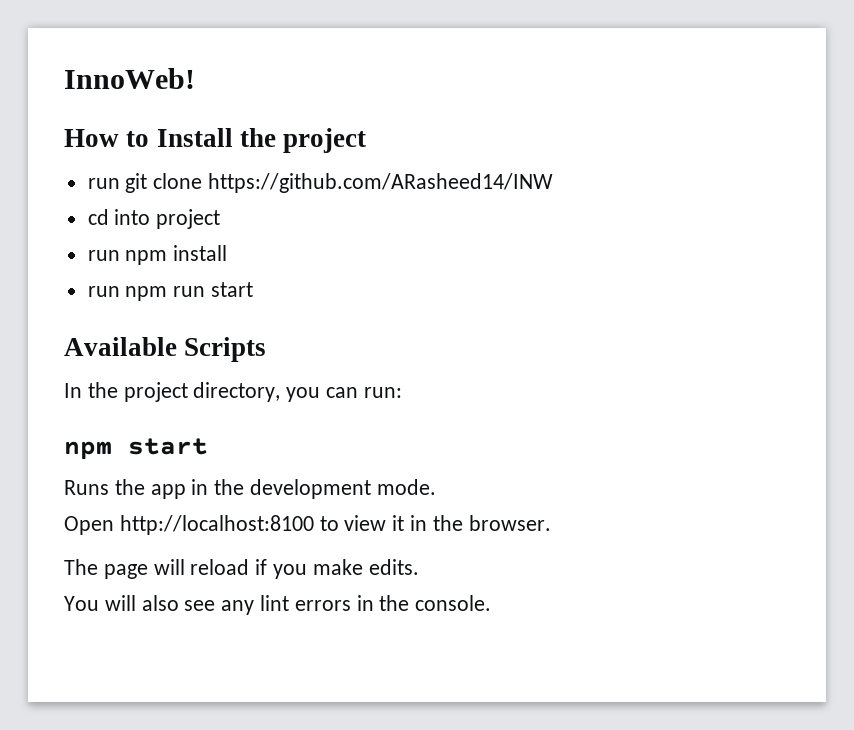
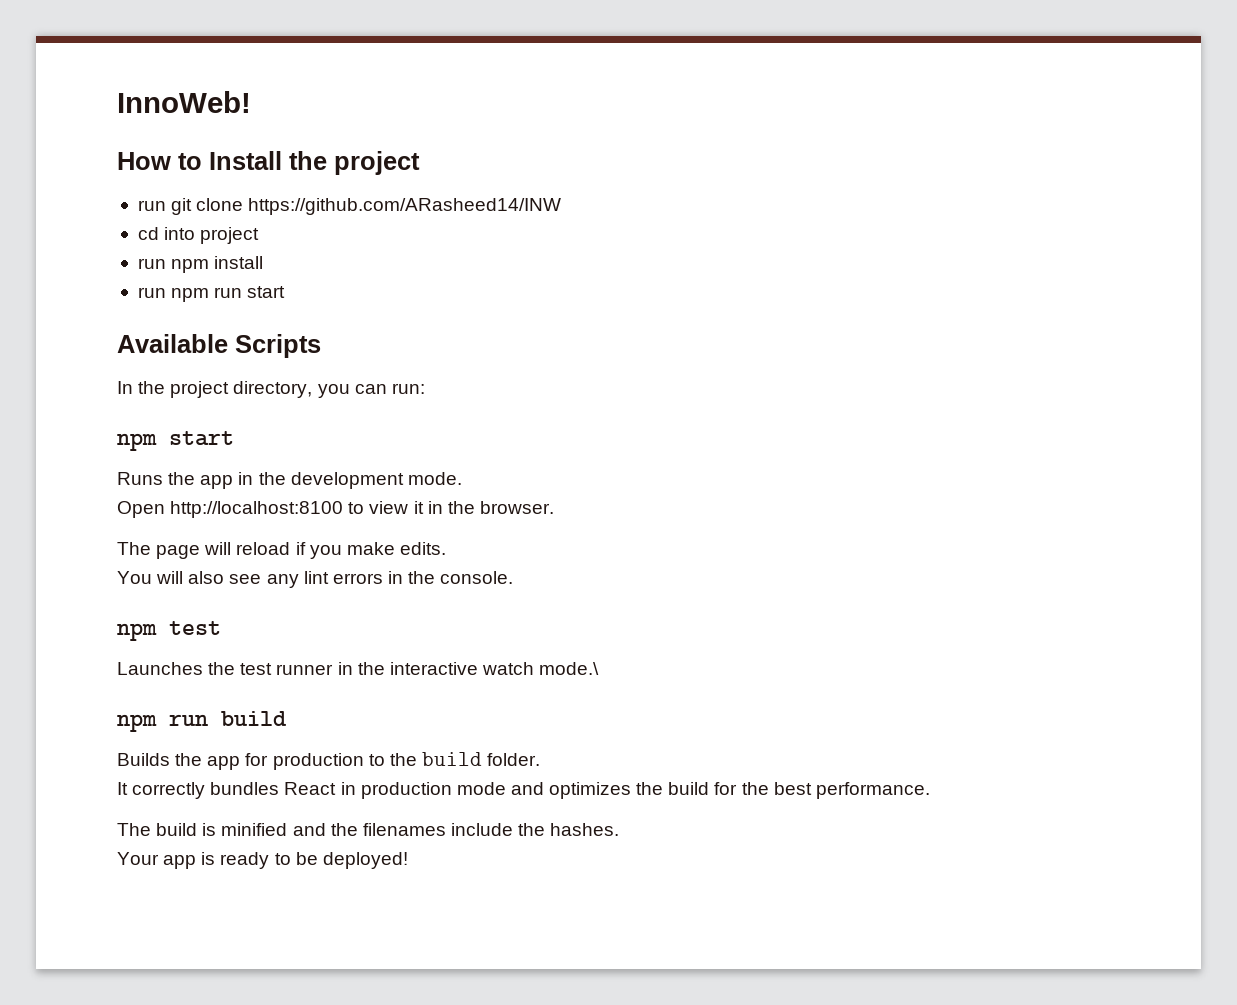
(492, 603) none -> [117,621,221,641] [117,662,600,675] [117,711,287,732] [117,752,541,770] [117,782,930,799] [117,823,620,836] [117,852,408,869] // npm test // Launches the test runner in the interactive watch mode.\ // npm run build // Builds the app for production to the build folder. // It correctly bundles React in production mode and optimizes the build for the best performance. // The build is minified and the filenames include the hashes. // Your app is ready to be deployed!

